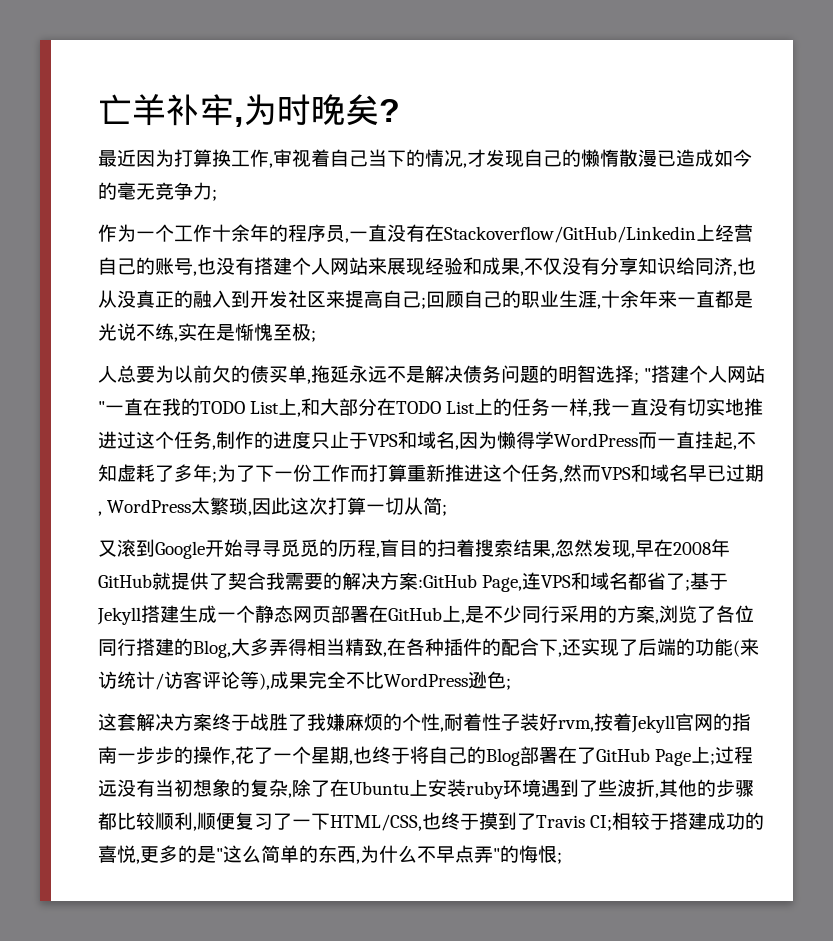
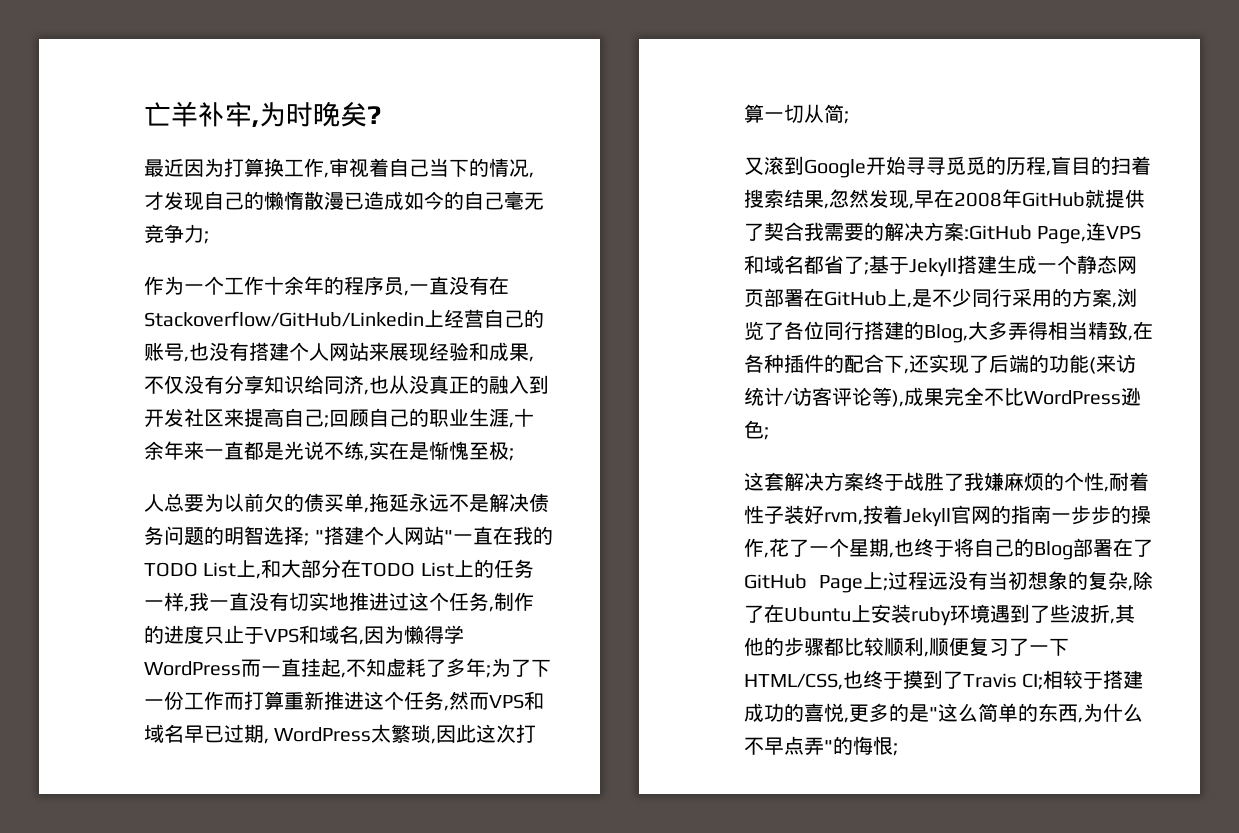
(117, 191) none -> [464,191,504,210] 自己

